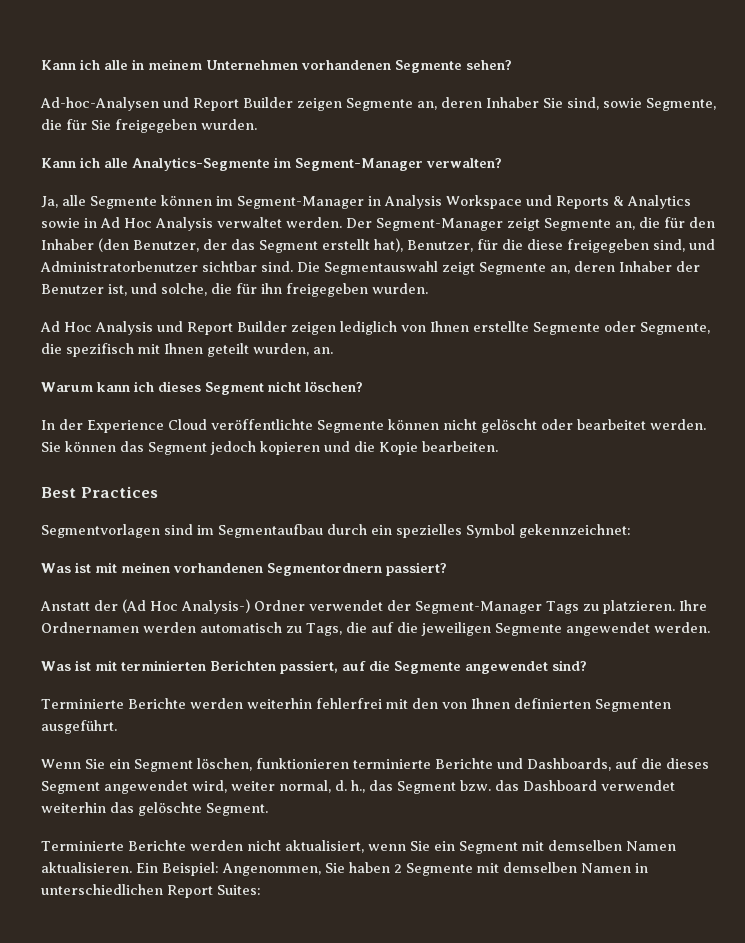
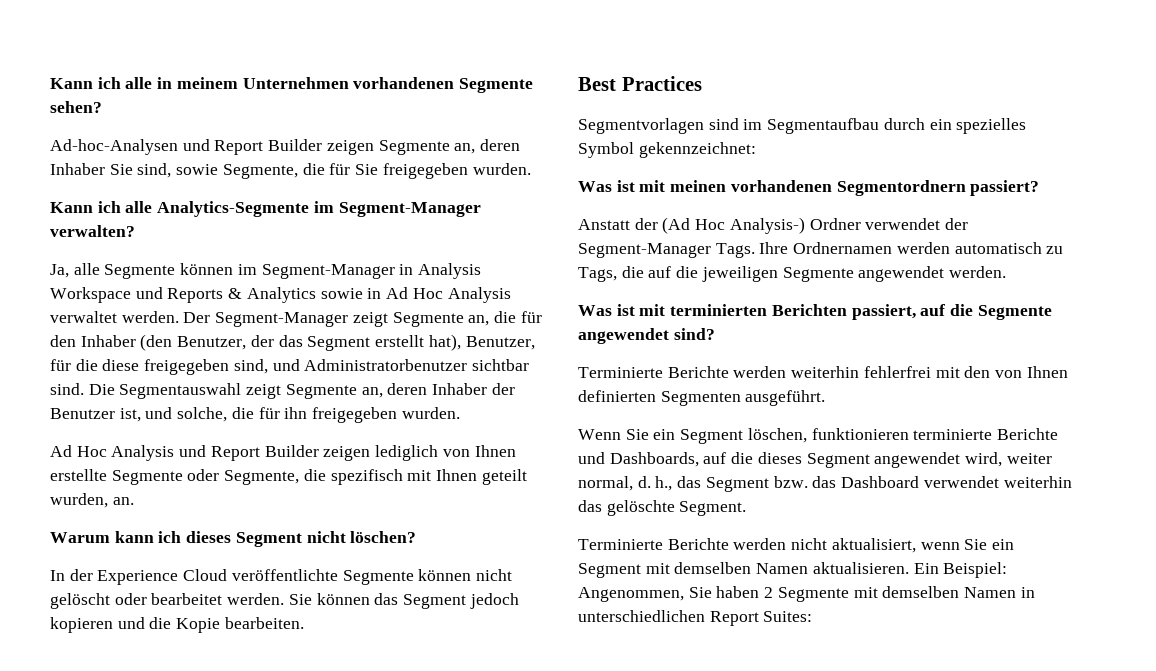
[546,600,675,614] Tags zu platzieren. -> [715,243,755,258] Tags.

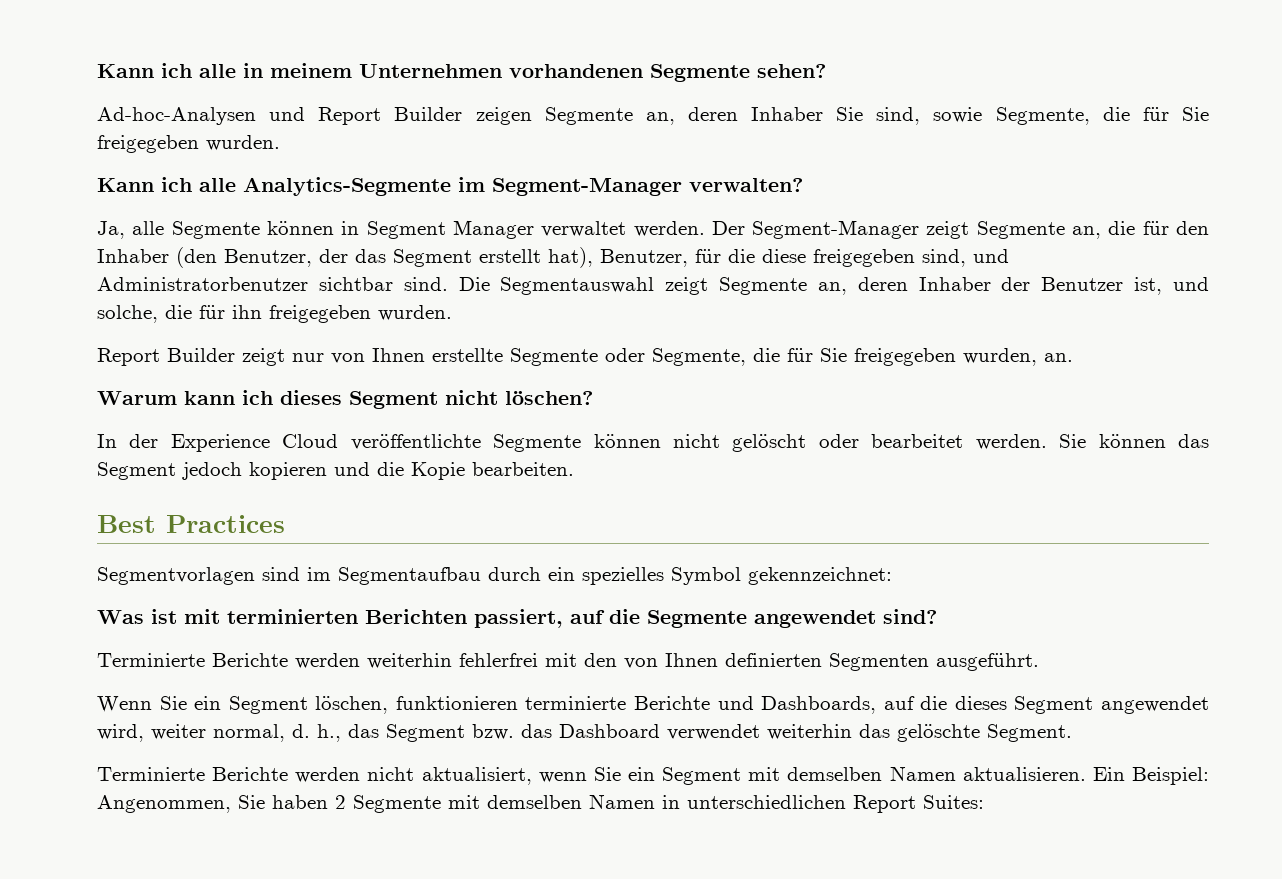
[237,263,482,279] [50,287,511,303] im Segment-Manager in Analysis Workspace und Reports & Analytics sowie in Ad Hoc Analysis -> [341,220,534,239] in Segment Manager
[50,445,439,461] Ad Hoc Analysis und Report Builder zeigen lediglich -> [97,348,324,366] Report Builder zeigt nur
[330,469,527,485] spezifisch mit Ihnen geteilt -> [787,348,956,366] für Sie freigegeben
[578,180,1040,196] [578,217,969,234] [578,242,1064,258] [578,266,1007,282] // Was ist mit meinen vorhandenen Segmentordnern passiert? // Anstatt der (Ad Hoc Analysis-) Ordner verwendet der Segment-Manager Tags. Ihre Ordnernamen werden automatisch zu Tags, die auf die jeweiligen Segmente angewendet werden. -> (892, 576) none

